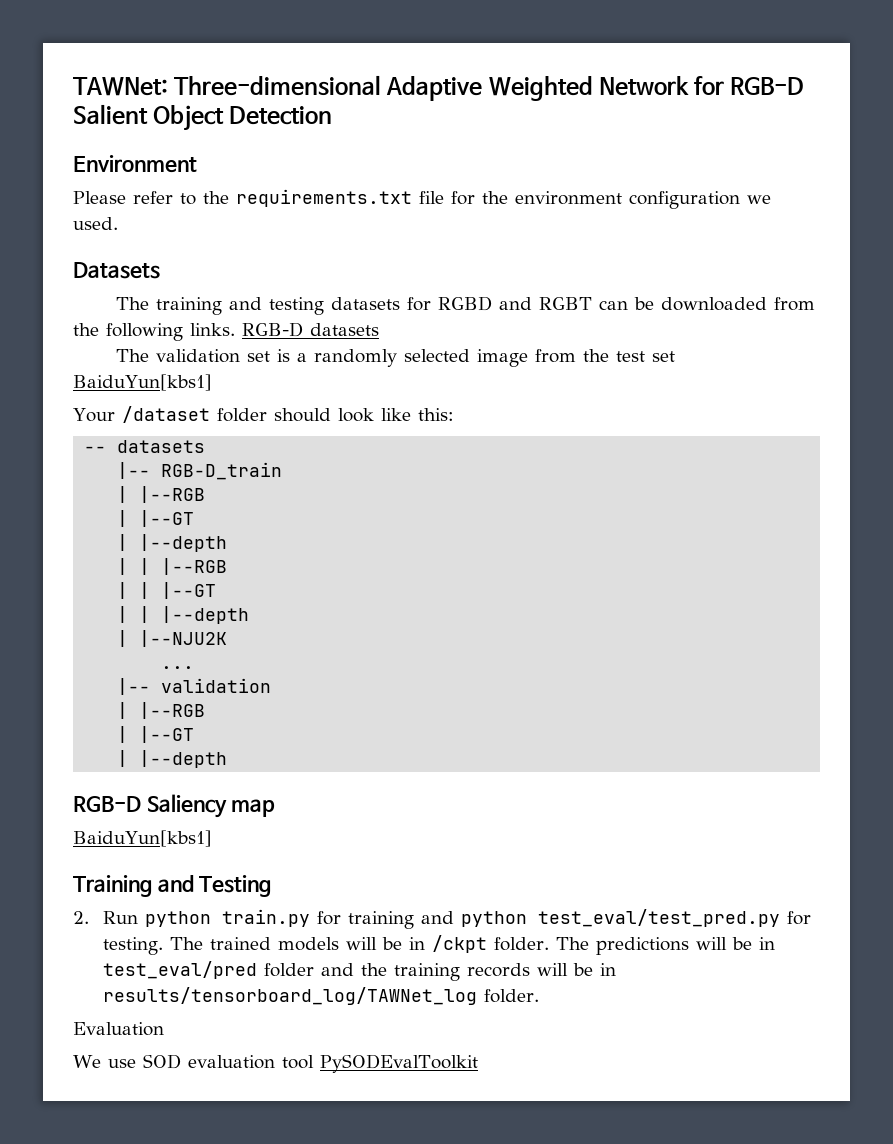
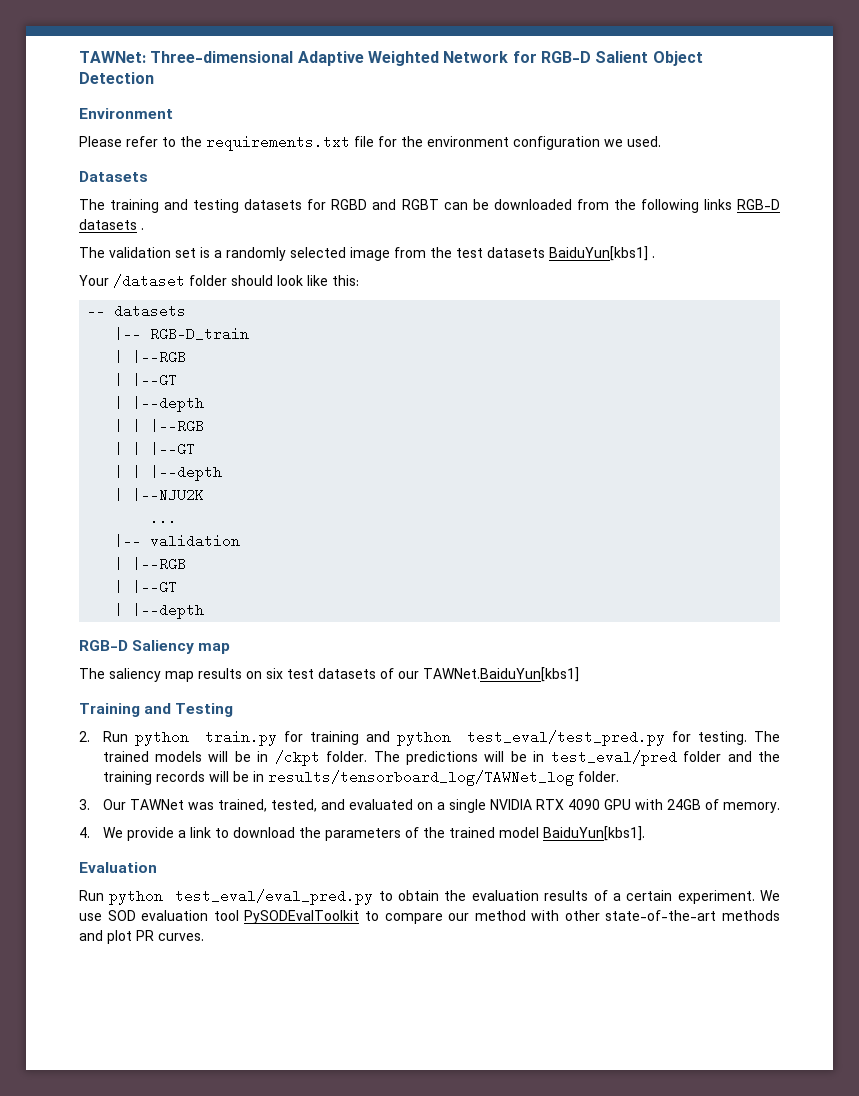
[190,323,235,336] links. -> [703,199,732,210] links
(379, 329) none -> [141,228,144,230] .
[651,351,675,362] [73,374,212,391] set BaiduYun[kbs1] -> [487,246,655,261] datasets BaiduYun[kbs1] .
[73,830,212,847] BaiduYun[kbs1] -> [79,667,579,682] The saliency map results on six test datasets of our TAWNet.BaiduYun[kbs1]
[73,1022,164,1036] Evaluation // -> [79,799,780,813] [79,826,645,841] [79,862,157,873] [79,889,755,905] 3. Our TAWNet was trained, tested, and evaluated on a single NVIDIA RTX 4090 GPU with 24GB of memory. // 4. We provide a link to download the parameters of the trained model BaiduYun[kbs1]. // Evaluation // Run python test_eval/eval_pred.py to obtain the evaluation results of a certain experiment.
(478, 1063) none -> [364,910,780,924] [79,930,204,944] to compare our method with other state-of-the-art methods and plot PR curves.

